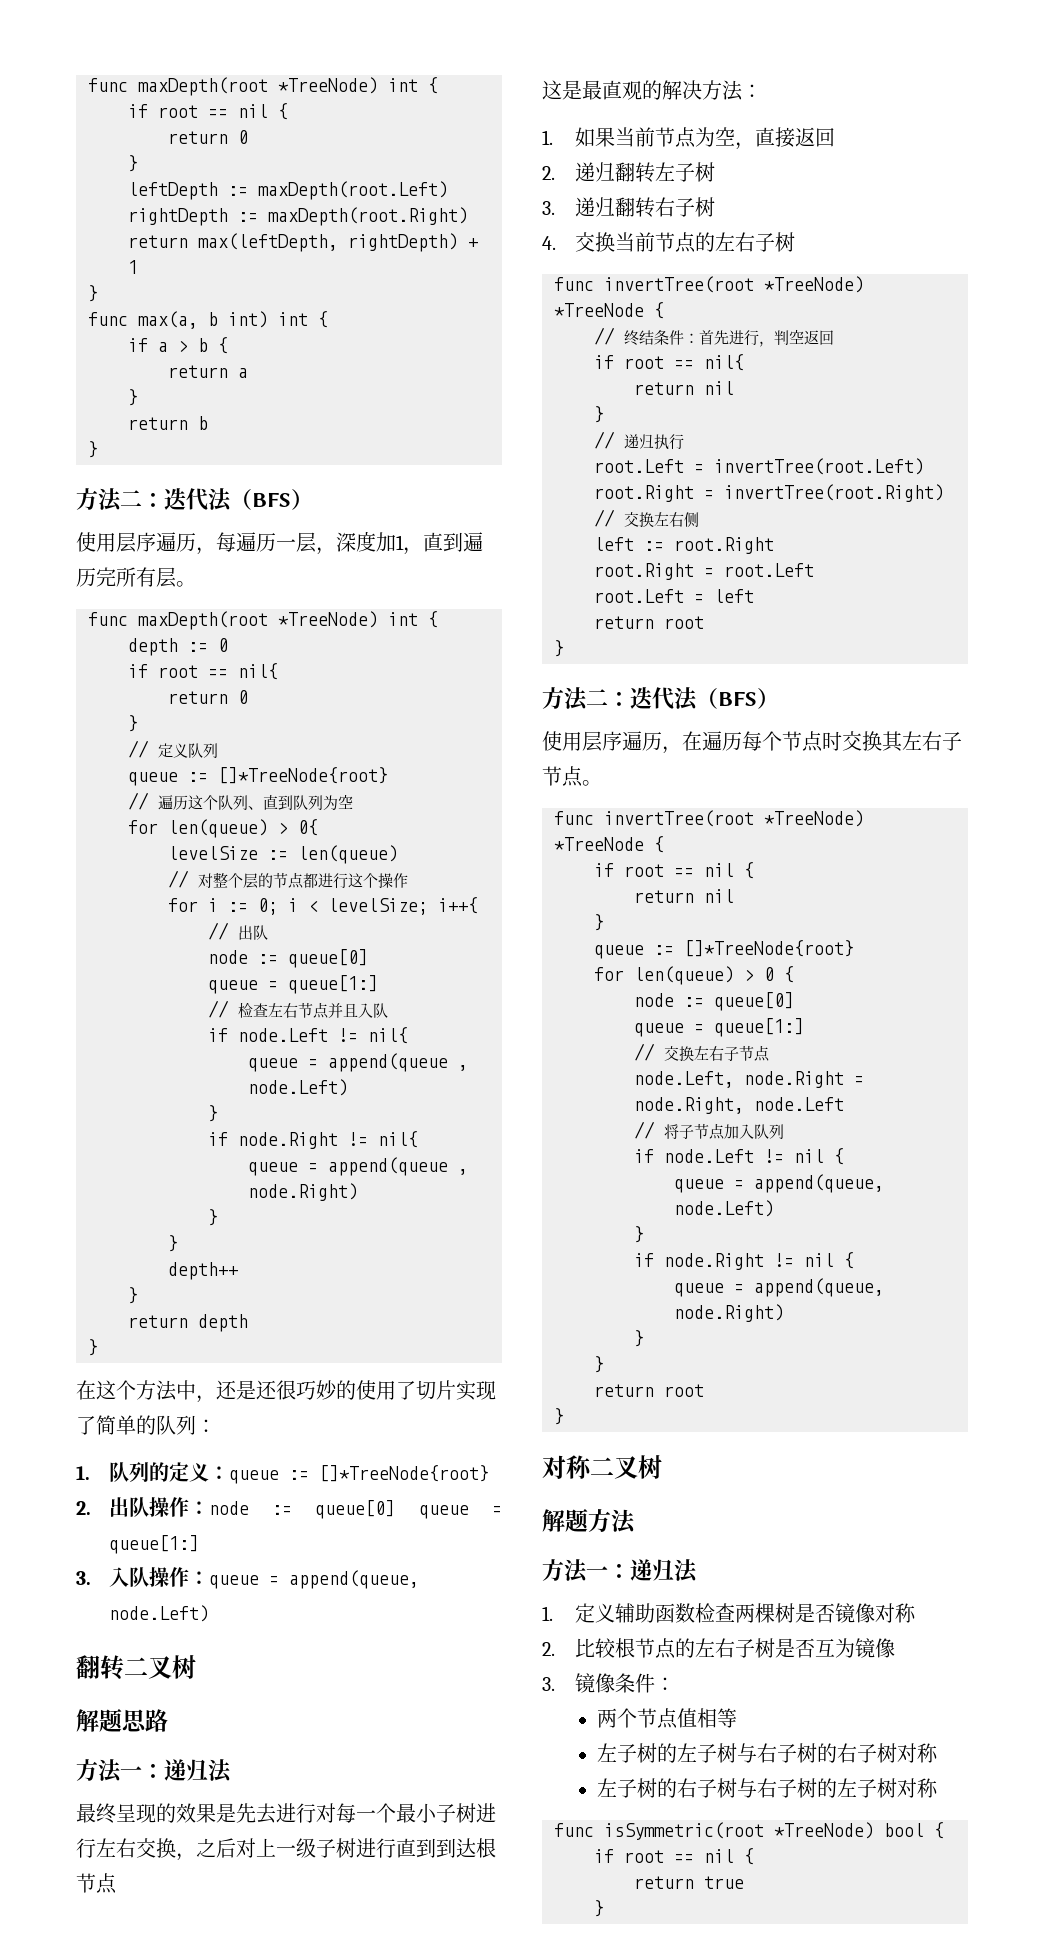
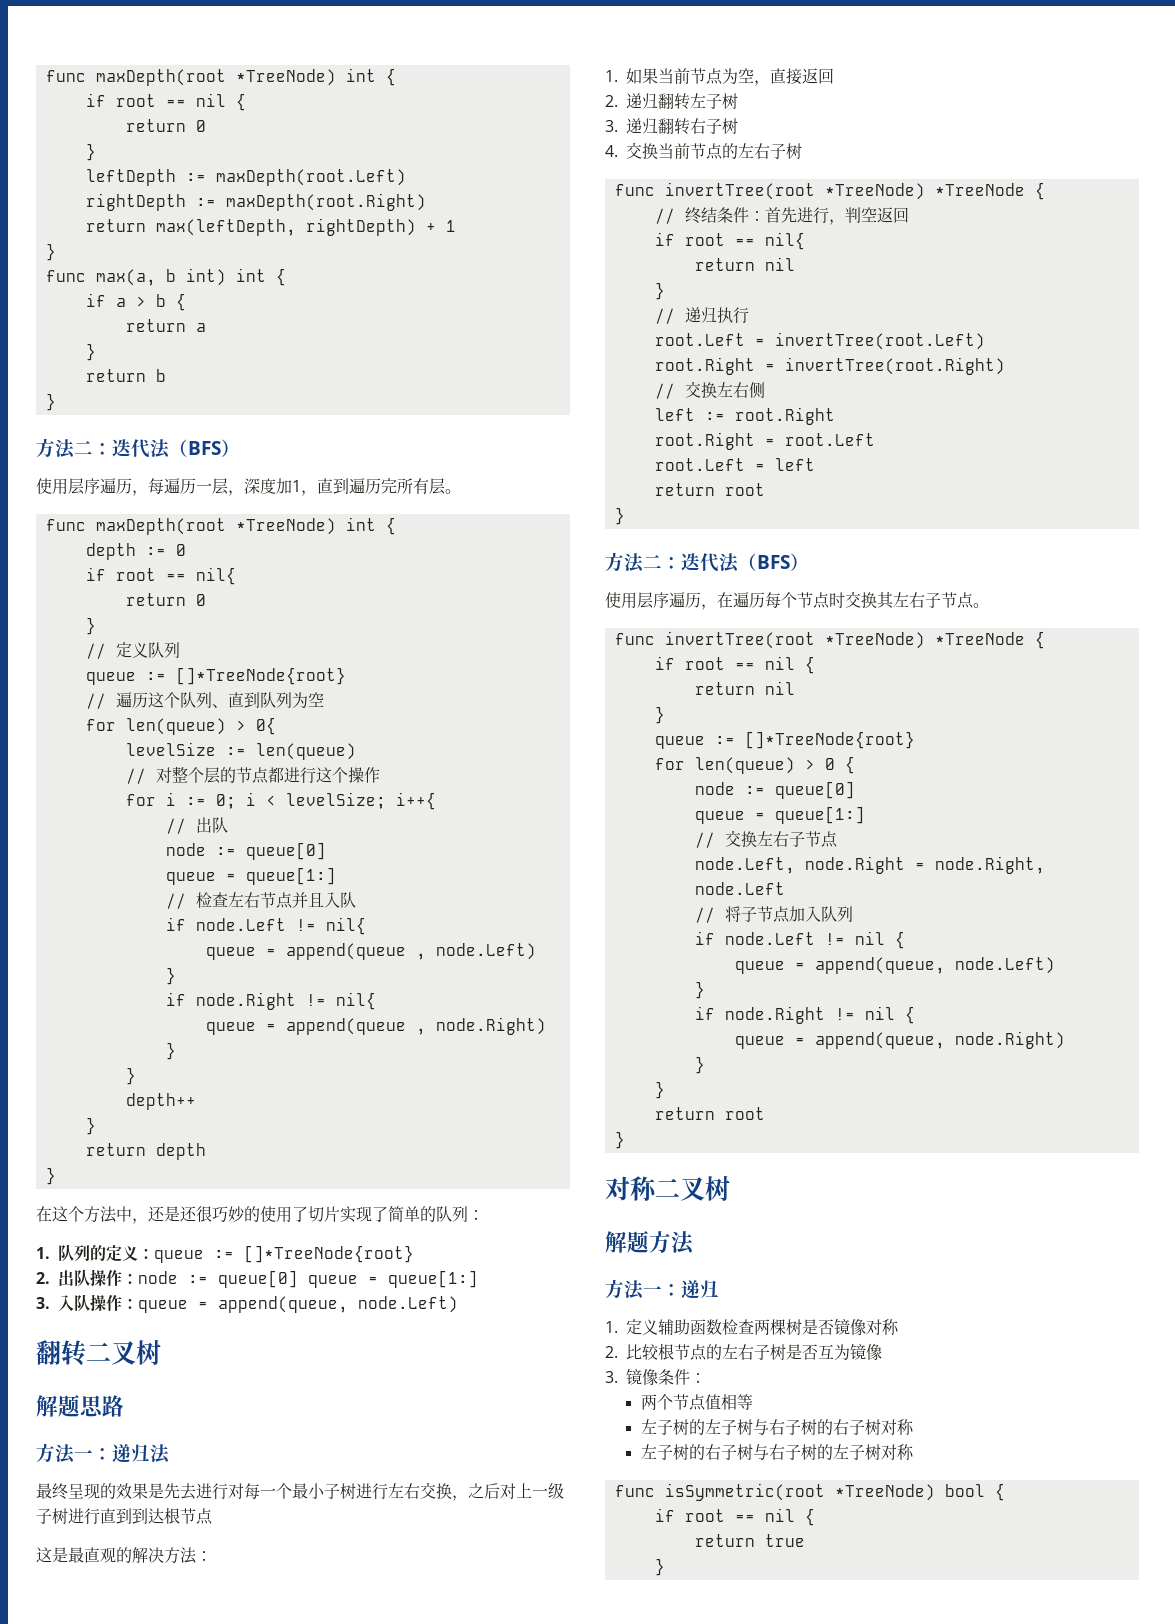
[674,1559,698,1583] 法 -> (719, 1289) none

